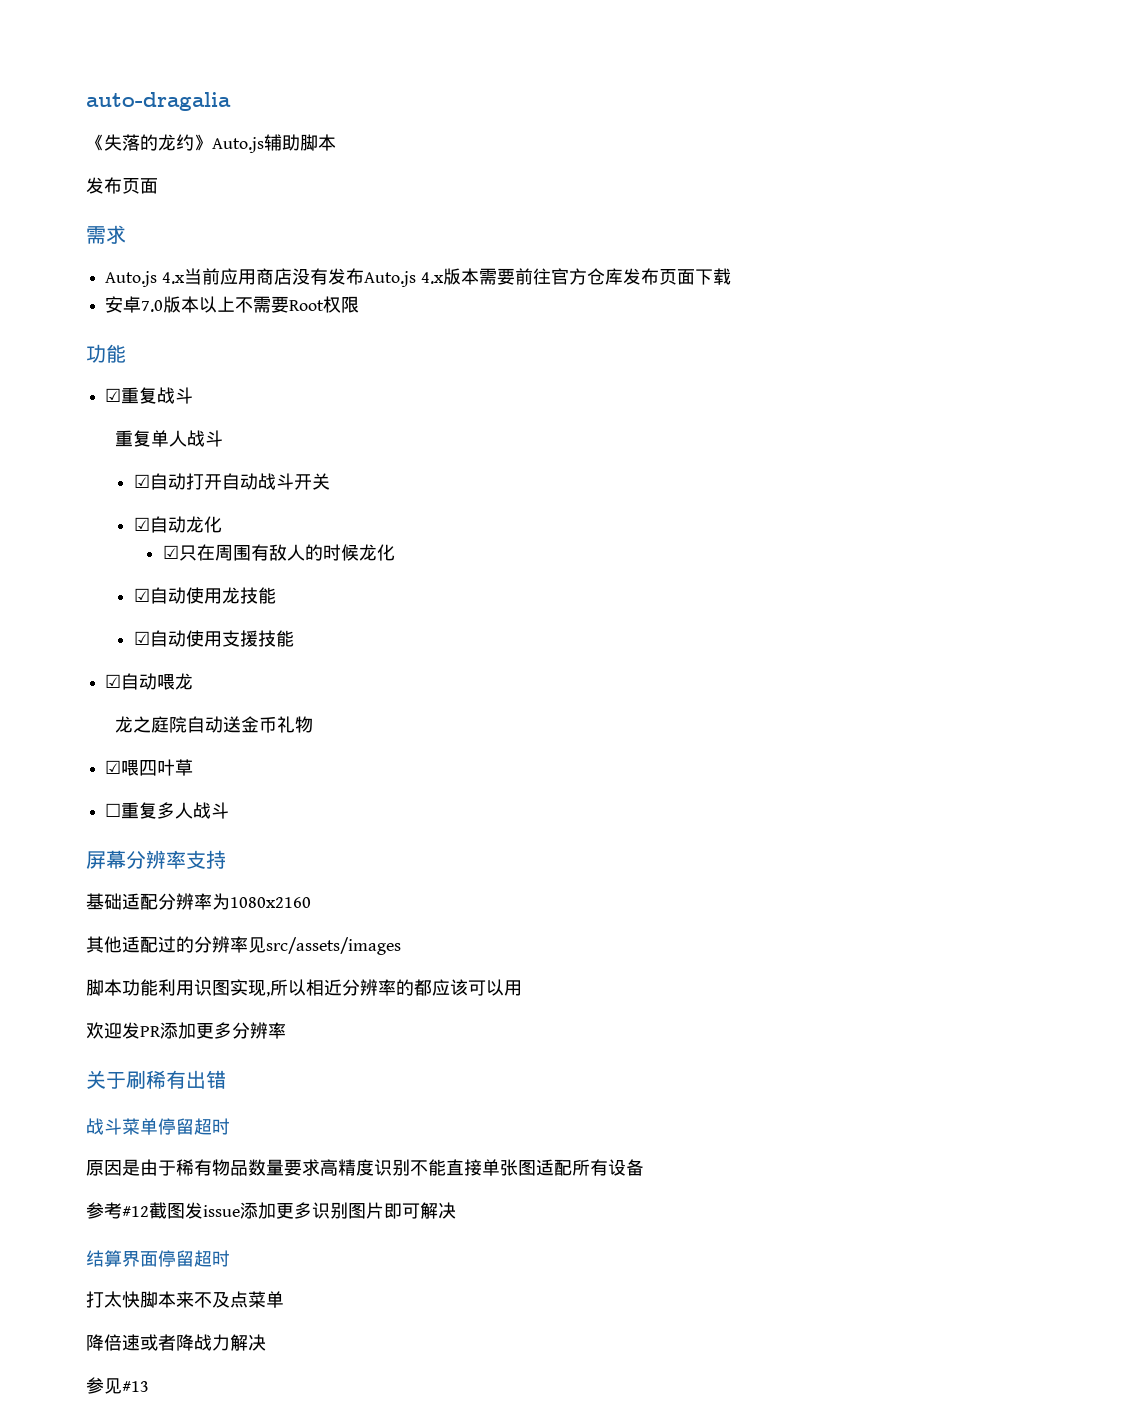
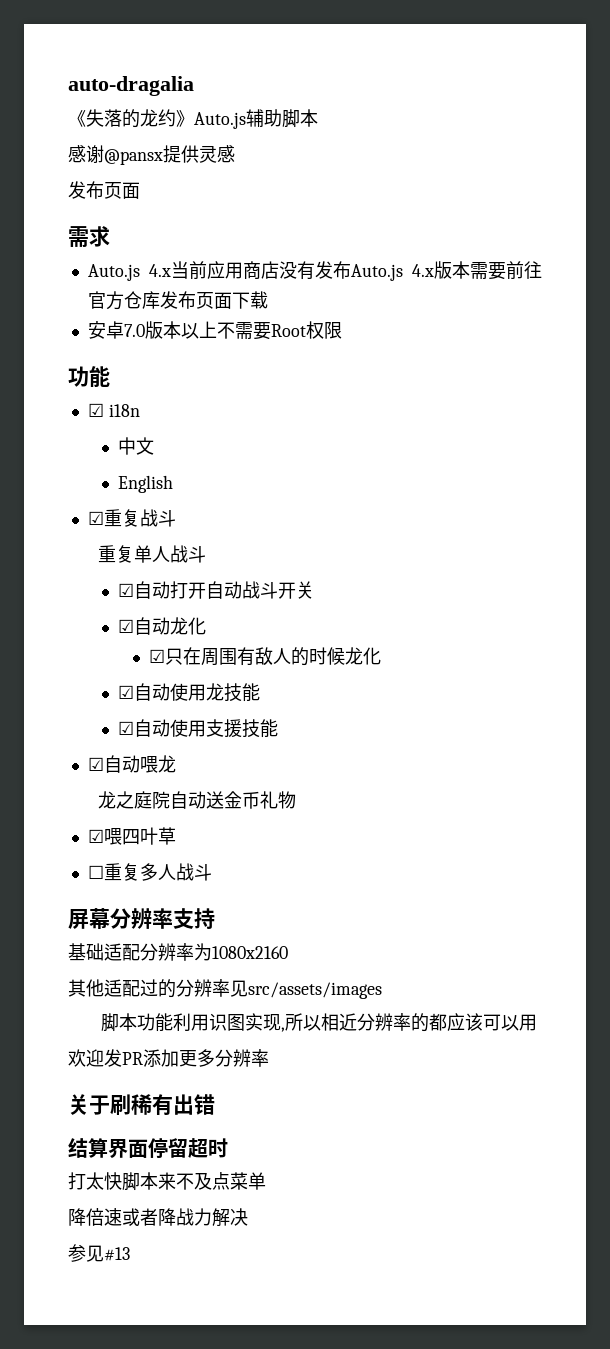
(336, 142) none -> [68,145,235,165] // 感谢@pansx提供灵感
(126, 353) none -> [87,403,140,417] [118,437,155,455] [118,475,174,493] // ☑ i18n // 中文 // English
[86,1118,230,1135] [86,1159,644,1176] [86,1202,456,1219] // 战斗菜单停留超时 // 原因是由于稀有物品数量要求高精度识别不能直接单张图适配所有设备 // 参考#12截图发issue添加更多识别图片即可解决 -> (215, 1104) none

